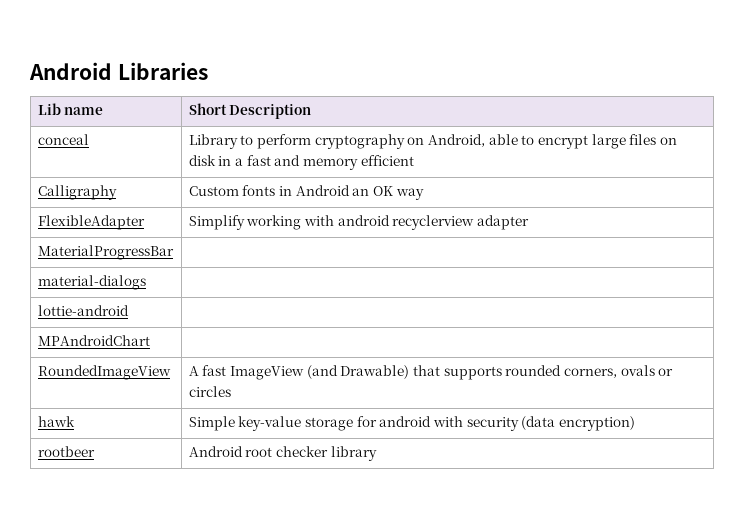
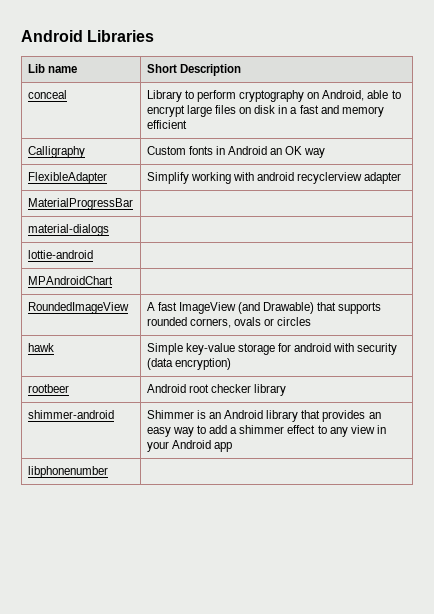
(377, 453) none -> [27,410,114,419] [146,410,381,422] [146,425,386,437] [146,440,233,452] [27,466,108,478] // shimmer-android | Shimmer is an Android library that provides an easy way to add a shimmer effect to any view in your Android app // libphonenumber |

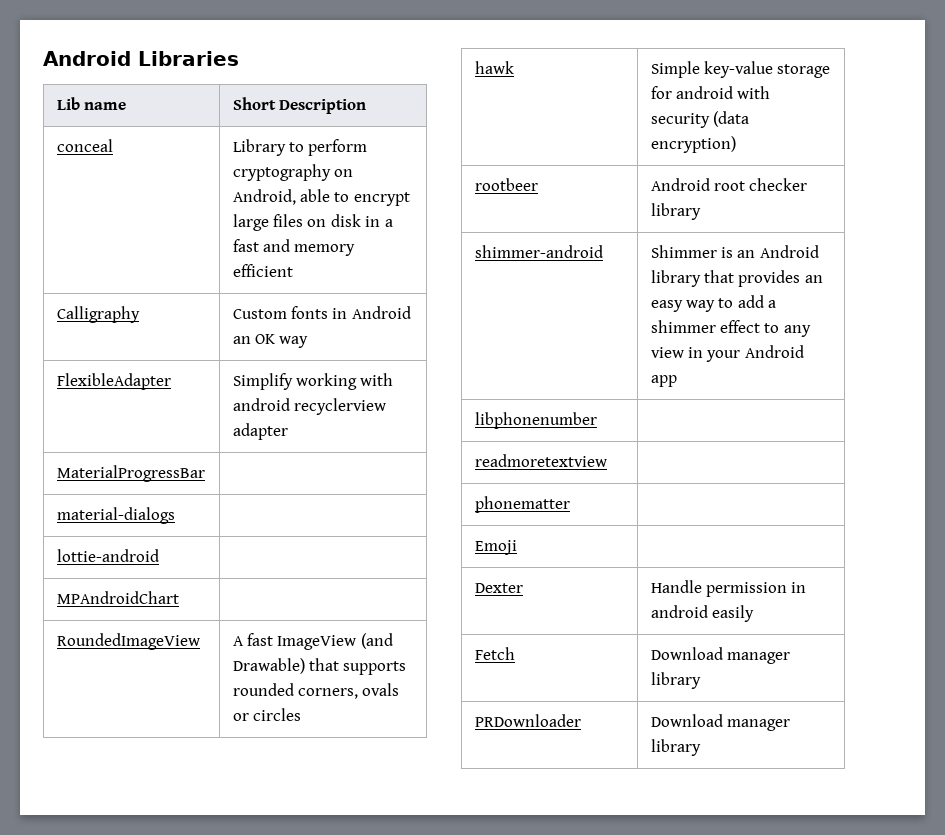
(108, 472) none -> [474,454,607,467] [474,496,570,513] [474,540,517,555] [474,583,523,593] [650,580,807,597] [650,605,755,622] [474,647,515,660] [650,647,791,664] [650,672,701,689] [474,714,581,727] [650,714,791,731] [650,739,701,756] // readmoretextview | // phonematter | // Emoji | // Dexter | Handle permission in android easily // Fetch | Download manager library // PRDownloader | Download manager library

